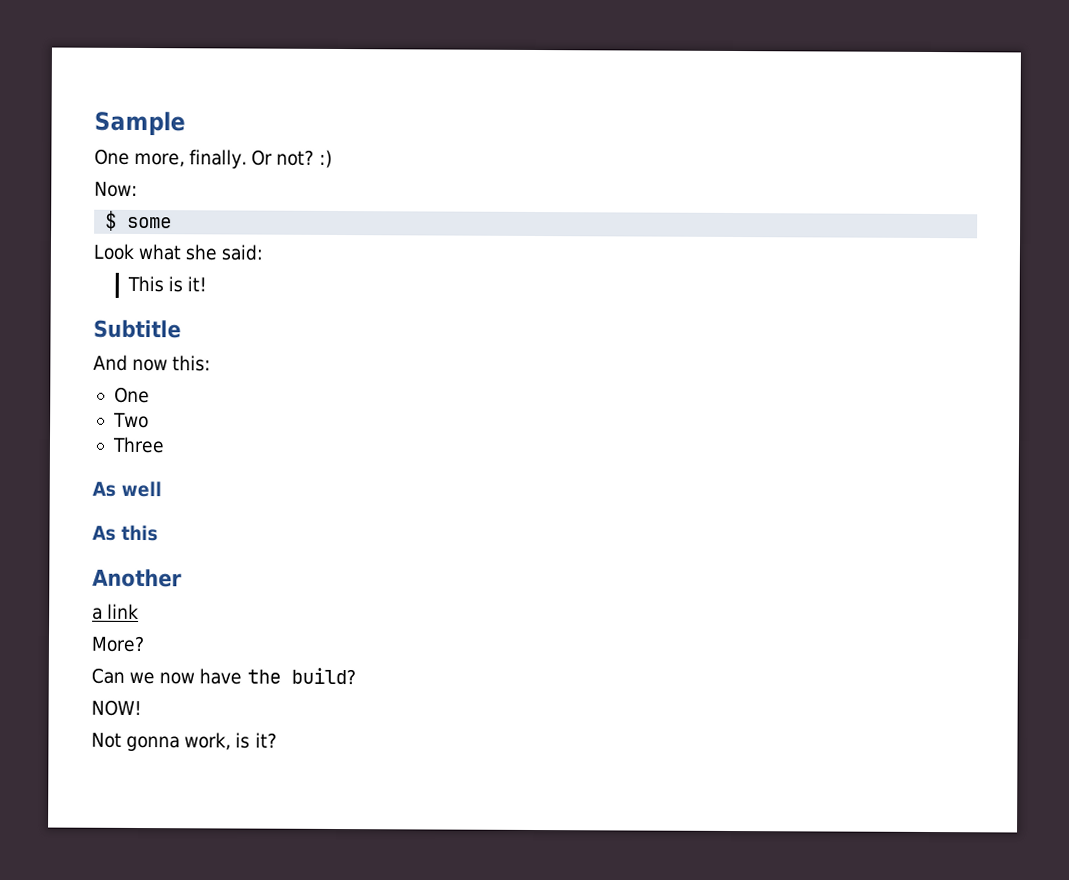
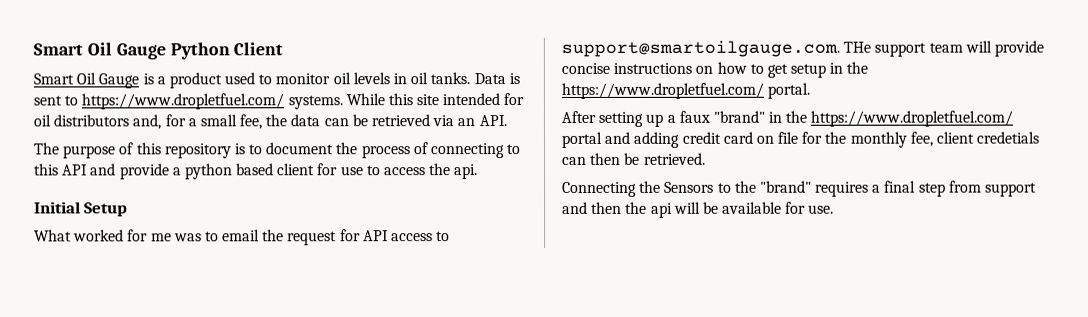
[94,110,186,136] [94,148,333,169] [94,181,138,197] [105,210,173,231] [93,243,264,261] [126,275,208,293] [93,319,181,339] [93,354,212,372] [113,386,150,404] [112,412,149,429] [111,436,165,454] [92,480,162,498] [92,524,158,542] [92,568,182,588] [92,603,140,620] [91,635,145,653] [91,667,356,685] [91,699,142,717] [91,732,277,752] Sample // One more, finally. Or not? :) // Now: // $ some // Look what she said: // This is it! // Subtitle // And now this: // One // Two // Three // As well // As this // Another // a link // More? // Can we now have the build? // NOW! // Not gonna work, is it? -> [33,42,284,60] [33,72,520,89] [33,93,525,110] [33,114,507,130] [33,142,521,159] [34,163,479,180] [34,201,129,217] [34,229,451,246] [561,40,1044,57] [561,61,869,78] [561,82,811,99] [561,110,1014,127] [561,131,1040,148] [561,152,706,165] [562,180,1038,197] [562,201,835,218] Smart Oil Gauge Python Client // Smart Oil Gauge is a product used to monitor oil levels in oil tanks. Data is sent to https://www.dropletfuel.com/ systems. While this site intended for oil distributors and, for a small fee, the data can be retrieved via an API. // The purpose of this repository is to document the process of connecting to this API and provide a python based client for use to access the api. // Initial Setup // What worked for me was to email the request for API access to support@smartoilgauge.com. THe support team will provide concise instructions on how to get setup in the https://www.dropletfuel.com/ portal. // After setting up a faux "brand" in the https://www.dropletfuel.com/ portal and adding credit card on file for the monthly fee, client credetials can then be retrieved. // Connecting the Sensors to the "brand" requires a final step from support and then the api will be available for use.

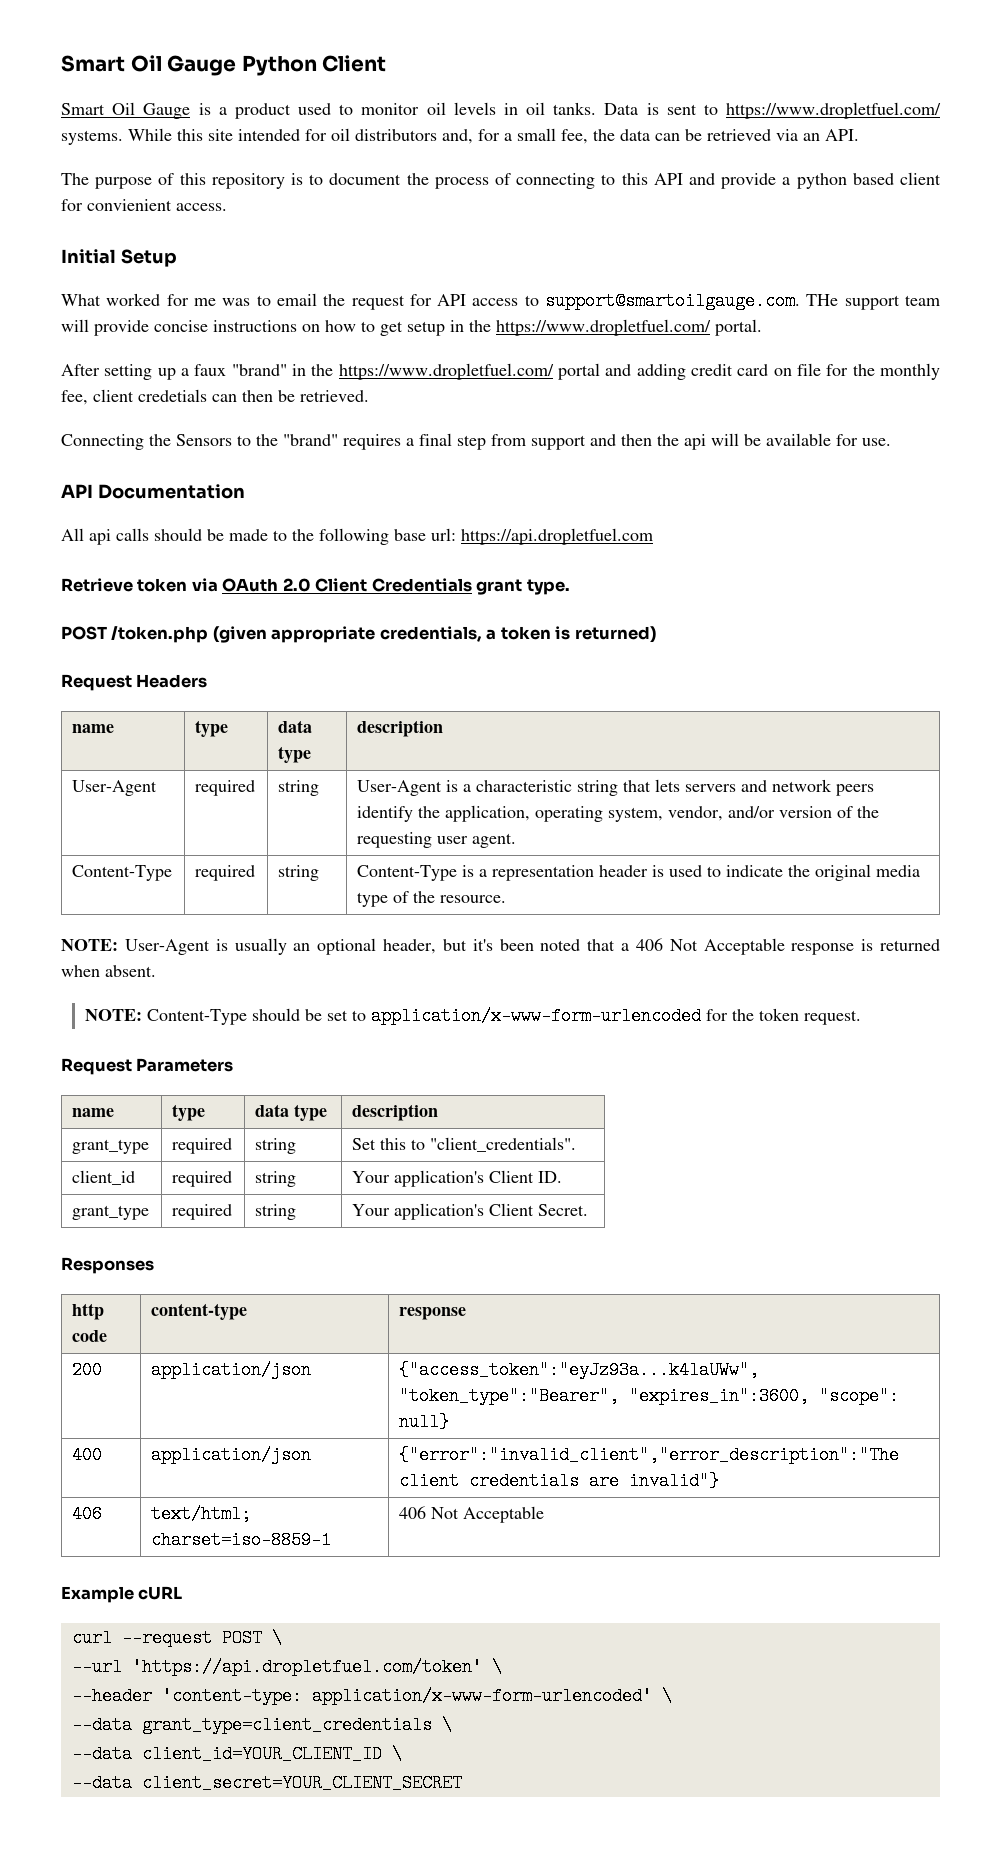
[340,163,479,180] use to access the api. -> [87,199,227,211] convienient access.
(835, 209) none -> [61,484,245,499] [61,528,653,545] [61,578,570,595] [61,626,656,643] [61,674,208,691] [72,724,115,733] [195,720,229,737] [278,720,313,733] [278,746,312,763] [357,720,444,737] [72,780,158,796] [195,780,256,796] [278,780,320,796] [357,779,875,796] [357,805,880,822] [357,832,517,848] [72,865,173,881] [195,865,256,881] [278,865,320,881] [357,864,921,881] [357,891,507,907] [61,938,941,955] [61,965,156,977] [84,1007,861,1025] [61,1058,234,1075] [72,1108,115,1117] [172,1104,206,1121] [255,1104,328,1121] [352,1104,439,1121] [72,1139,150,1154] [172,1138,233,1154] [255,1138,297,1154] [352,1137,577,1152] [72,1170,136,1185] [172,1171,233,1187] [255,1171,297,1187] [352,1170,563,1187] [72,1205,150,1220] [172,1204,233,1220] [255,1204,297,1220] [352,1203,589,1220] [61,1257,154,1274] [72,1303,105,1320] [72,1330,108,1342] [151,1303,248,1320] [399,1307,467,1320] [72,1361,103,1379] [151,1361,312,1379] [399,1361,760,1379] [399,1387,900,1405] [399,1413,450,1431] [72,1446,103,1464] [151,1446,312,1464] [399,1446,900,1464] [399,1472,720,1490] [72,1505,103,1523] [151,1505,252,1523] [151,1531,332,1549] [399,1506,545,1523] [61,1586,183,1603] [71,1629,282,1647] [71,1658,502,1676] [71,1687,672,1705] [71,1716,452,1734] [71,1745,402,1763] [71,1774,462,1792] // API Documentation // All api calls should be made to the following base url: https://api.dropletfuel.com // Retrieve token via OAuth 2.0 Client Credentials grant type. // POST /token.php (given appropriate credentials, a token is returned) // Request Headers // name | type | data type | description // User-Agent | required | string | User-Agent is a characteristic string that lets servers and network peers identify the application, operating system, vendor, and/or version of the requesting user agent. // Content-Type | required | string | Content-Type is a representation header is used to indicate the original media type of the resource. // NOTE: User-Agent is usually an optional header, but it's been noted that a 406 Not Acceptable response is returned when absent. // NOTE: Content-Type should be set to application/x-www-form-urlencoded for the token request. // Request Parameters // name | type | data type | description // grant_type | required | string | Set this to "client_credentials". // client_id | required | string | Your application's Client ID. // grant_type | required | string | Your application's Client Secret. // Responses // http code | content-type | response // 200 | application/json | {"access_token":"eyJz93a...k4laUWw", "token_type":"Bearer", "expires_in":3600, "scope": null} // 400 | application/json | {"error":"invalid_client","error_description":"The client credentials are invalid"} // 406 | text/html; charset=iso-8859-1 | 406 Not Acceptable // Example cURL // curl --request POST \ // --url 'https://api.dropletfuel.com/token' \ // --header 'content-type: application/x-www-form-urlencoded' \ // --data grant_type=client_credentials \ // --data client_id=YOUR_CLIENT_ID \ // --data client_secret=YOUR_CLIENT_SECRET

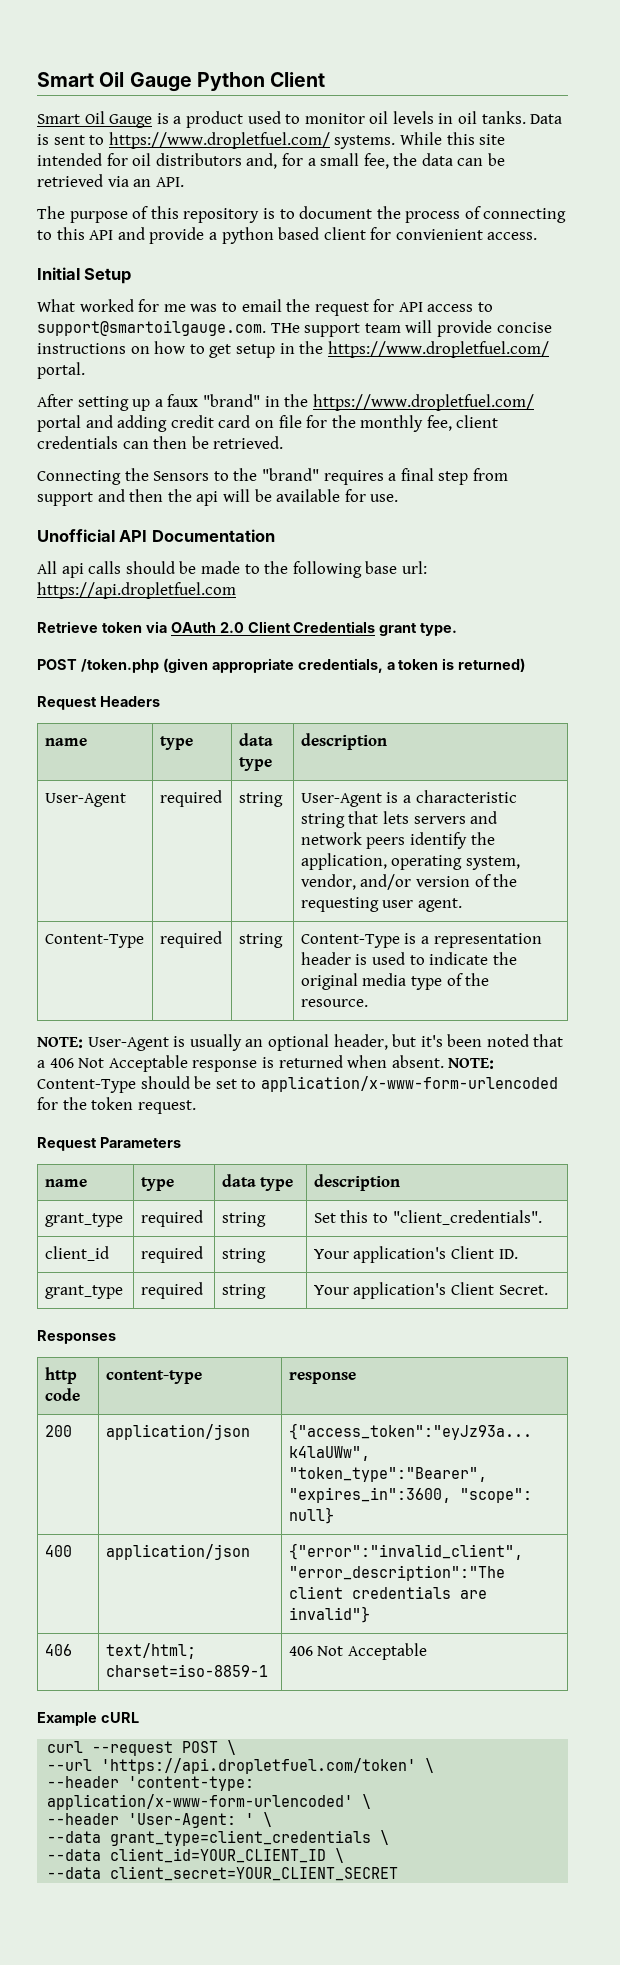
[138,389,207,402] credetials -> [37,436,118,449] credentials
(891, 442) none -> [37,529,115,542] Unofficial
(156, 971) // -> (444, 1061) none
(672, 1696) none -> [47,1812,273,1828] // --header 'User-Agent: ' \

